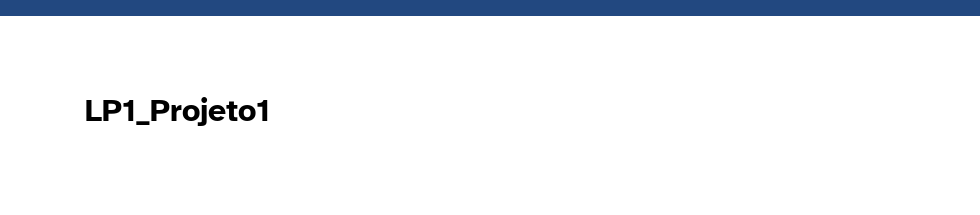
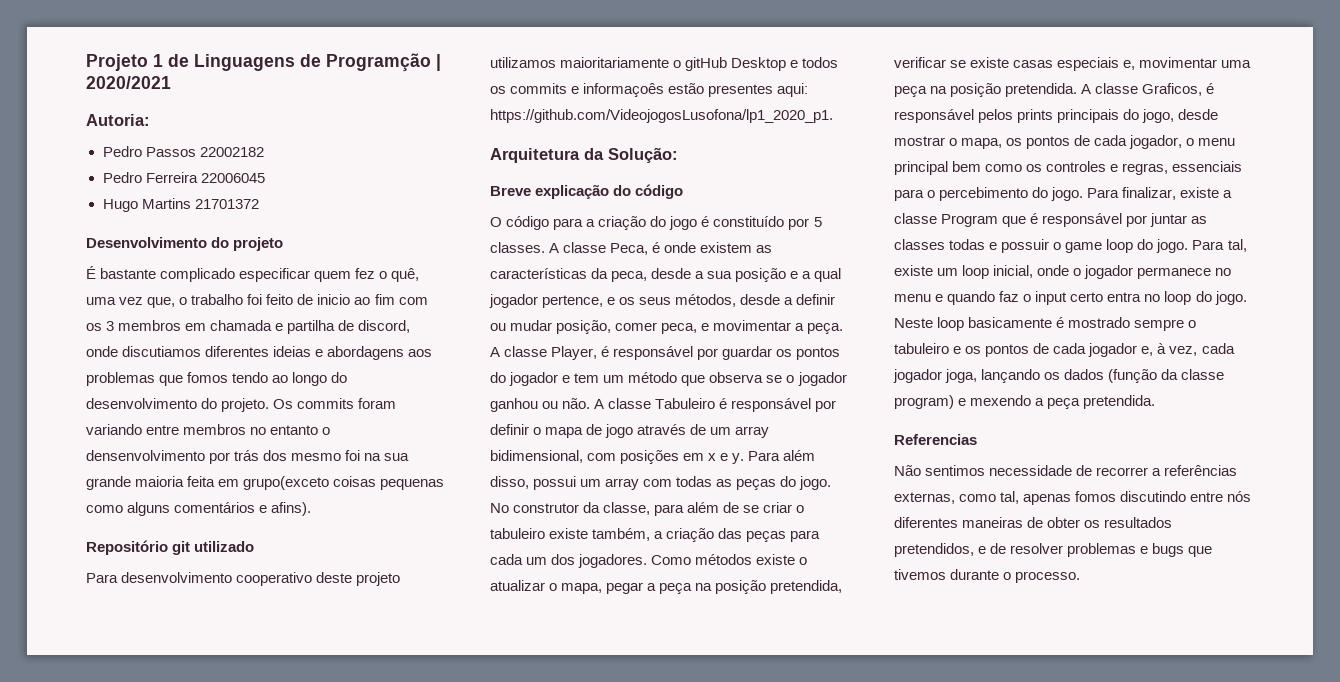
[85,97,270,126] LP1_Projeto1 -> [86,53,441,72] [86,76,171,89] [86,114,150,126] [102,146,264,157] [102,172,265,183] [102,198,259,212] [86,237,284,251] [86,266,420,282] [86,294,428,308] [86,320,411,334] [86,346,433,360] [86,372,348,386] [86,398,397,412] [86,424,331,435] [86,450,410,464] [86,476,445,490] [86,502,312,516] [86,540,255,555] [86,572,401,586] [490,57,839,71] [490,83,809,97] [490,109,833,123] [490,147,678,163] [490,184,684,199] [490,216,822,230] [490,242,773,255] [490,268,842,282] [489,294,836,308] [490,320,844,334] [490,346,841,360] [490,372,847,386] [490,398,837,412] [490,424,770,438] [490,450,816,464] [490,476,832,490] [490,502,805,516] [490,528,821,542] [490,554,808,568] [490,580,843,594] [894,57,1252,71] [894,83,1215,97] [894,109,1219,123] [894,135,1236,149] [894,161,1243,175] [894,187,1233,201] [894,213,1208,227] [894,239,1247,253] [894,265,1232,279] [894,291,1247,305] [894,317,1197,331] [894,343,1235,357] [893,369,1225,383] [894,395,1156,409] [894,434,977,445] [894,465,1238,476] [894,491,1252,505] [894,517,1173,528] [894,543,1213,557] [894,569,1081,583] Projeto 1 de Linguagens de Programção | 2020/2021 // Autoria: // Pedro Passos 22002182 // Pedro Ferreira 22006045 // Hugo Martins 21701372 // Desenvolvimento do projeto // É bastante complicado especificar quem fez o quê, uma vez que, o trabalho foi feito de inicio ao fim com os 3 membros em chamada e partilha de discord, onde discutiamos diferentes ideias e abordagens aos problemas que fomos tendo ao longo do desenvolvimento do projeto. Os commits foram variando entre membros no entanto o densenvolvimento por trás dos mesmo foi na sua grande maioria feita em grupo(exceto coisas pequenas como alguns comentários e afins). // Repositório git utilizado // Para desenvolvimento cooperativo deste projeto utilizamos maioritariamente o gitHub Desktop e todos os commits e informaçoês estão presentes aqui: https://github.com/VideojogosLusofona/lp1_2020_p1. // Arquitetura da Solução: // Breve explicação do código // O código para a criação do jogo é constituído por 5 classes. A classe Peca, é onde existem as características da peca, desde a sua posição e a qual jogador pertence, e os seus métodos, desde a definir ou mudar posição, comer peca, e movimentar a peça. A classe Player, é responsável por guardar os pontos do jogador e tem um método que observa se o jogador ganhou ou não. A classe Tabuleiro é responsável por definir o mapa de jogo através de um array bidimensional, com posições em x e y. Para além disso, possui um array com todas as peças do jogo. No construtor da classe, para além de se criar o tabuleiro existe também, a criação das peças para cada um dos jogadores. Como métodos existe o atualizar o mapa, pegar a peça na posição pretendida, verificar se existe casas especiais e, movimentar uma peça na posição pretendida. A classe Graficos, é responsável pelos prints principais do jogo, desde mostrar o mapa, os pontos de cada jogador, o menu principal bem como os controles e regras, essenciais para o percebimento do jogo. Para finalizar, existe a classe Program que é responsável por juntar as classes todas e possuir o game loop do jogo. Para tal, existe um loop inicial, onde o jogador permanece no menu e quando faz o input certo entra no loop do jogo. Neste loop basicamente é mostrado sempre o tabuleiro e os pontos de cada jogador e, à vez, cada jogador joga, lançando os dados (função da classe program) e mexendo a peça pretendida. // Referencias // Não sentimos necessidade de recorrer a referências externas, como tal, apenas fomos discutindo entre nós diferentes maneiras de obter os resultados pretendidos, e de resolver problemas e bugs que tivemos durante o processo.

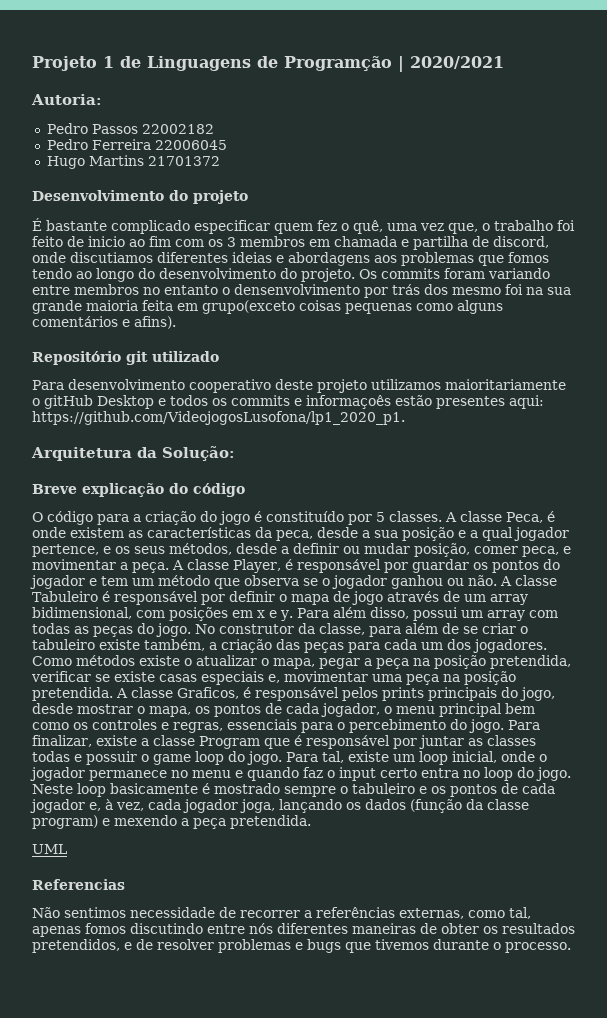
(1156, 402) none -> [32,844,67,854] // UML

